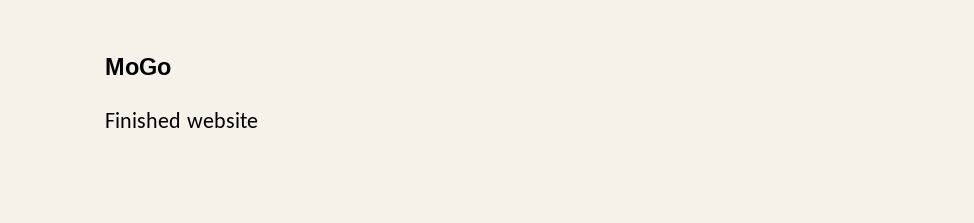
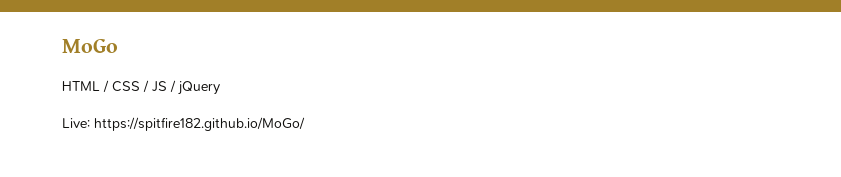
[105,112,258,128] Finished website -> [62,80,220,95] [62,117,305,131] HTML / CSS / JS / jQuery // Live: https://spitfire182.github.io/MoGo/

